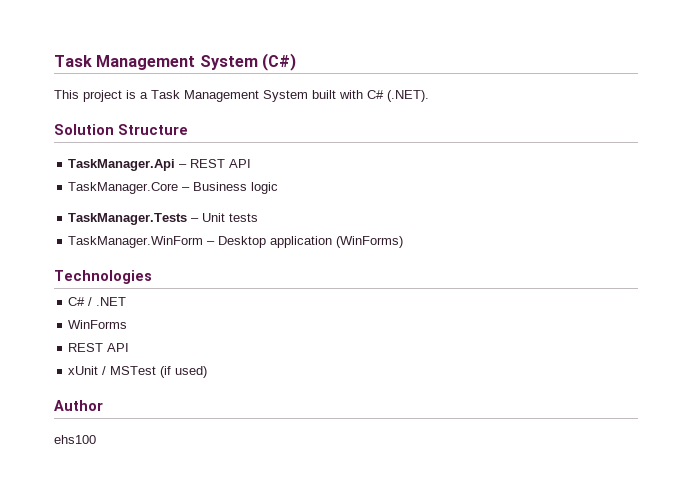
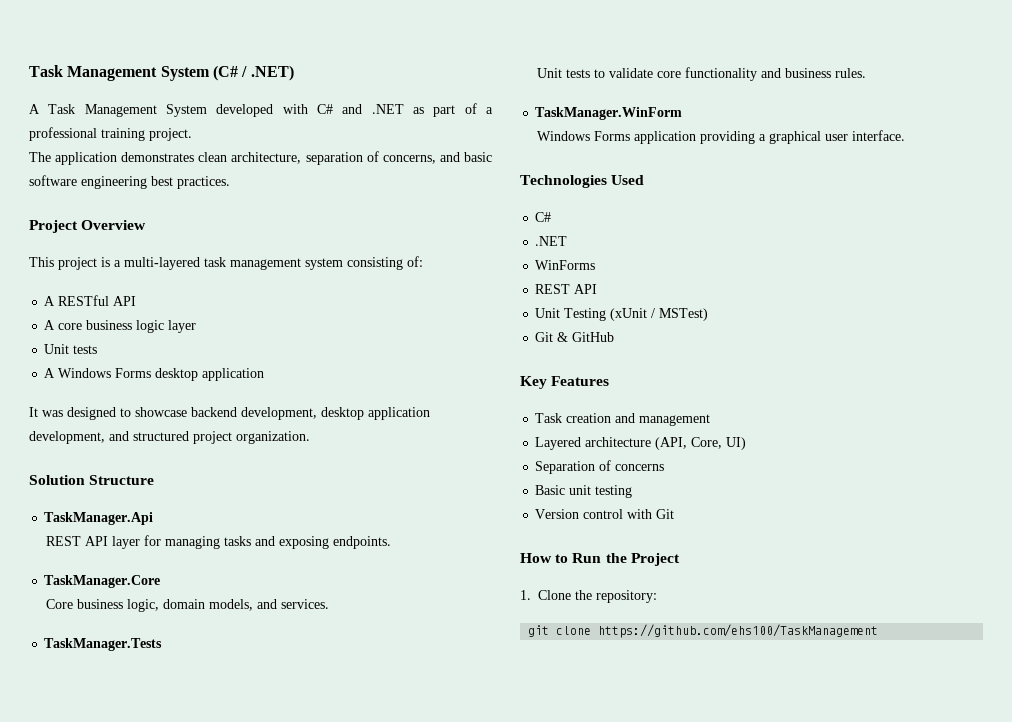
[54,53,296,71] [54,90,429,102] Task Management System (C#) // This project is a Task Management System built with C# (.NET). -> [29,65,294,81] [29,103,493,117] [29,127,192,141] [29,151,492,165] [29,175,230,189] [29,220,147,233] [29,256,423,270] [44,295,137,306] [44,320,197,333] [44,344,98,354] [44,368,265,381] [29,407,430,420] [29,431,310,444] Task Management System (C# / .NET) // A Task Management System developed with C# and .NET as part of a professional training project. // The application demonstrates clean architecture, separation of concerns, and basic software engineering best practices. // Project Overview // This project is a multi-layered task management system consisting of: // A RESTful API // A core business logic layer // Unit tests // A Windows Forms desktop application // It was designed to showcase backend development, desktop application development, and structured project organization.
[179,159,252,168] [68,182,279,194] – REST API // TaskManager.Core – Business logic -> [46,535,392,549] [44,575,161,588] [46,599,330,612] // REST API layer for managing tasks and exposing endpoints. // TaskManager.Core // Core business logic, domain models, and services.
[191,213,259,222] [68,236,404,248] – Unit tests // TaskManager.WinForm – Desktop application (WinForms) -> [537,67,867,81] [535,107,683,120] [537,130,906,144] // Unit tests to validate core functionality and business rules. // TaskManager.WinForm // Windows Forms application providing a graphical user interface.
[68,297,93,306] // C# / -> [611,175,645,185] [535,212,552,222] Used // C# //
[68,366,208,378] [54,400,103,411] [54,435,96,444] xUnit / MSTest (if used) // Author // ehs100 -> [535,308,709,321] [535,332,615,342] [520,376,610,389] [535,413,711,426] [535,437,747,450] [535,460,665,474] [535,485,633,498] [535,509,675,519] [520,553,680,566] [520,590,657,603] [528,624,879,638] Unit Testing (xUnit / MSTest) // Git & GitHub // Key Features // Task creation and management // Layered architecture (API, Core, UI) // Separation of concerns // Basic unit testing // Version control with Git // How to Run the Project // 1. Clone the repository: // git clone https://github.com/ehs100/TaskManagement

